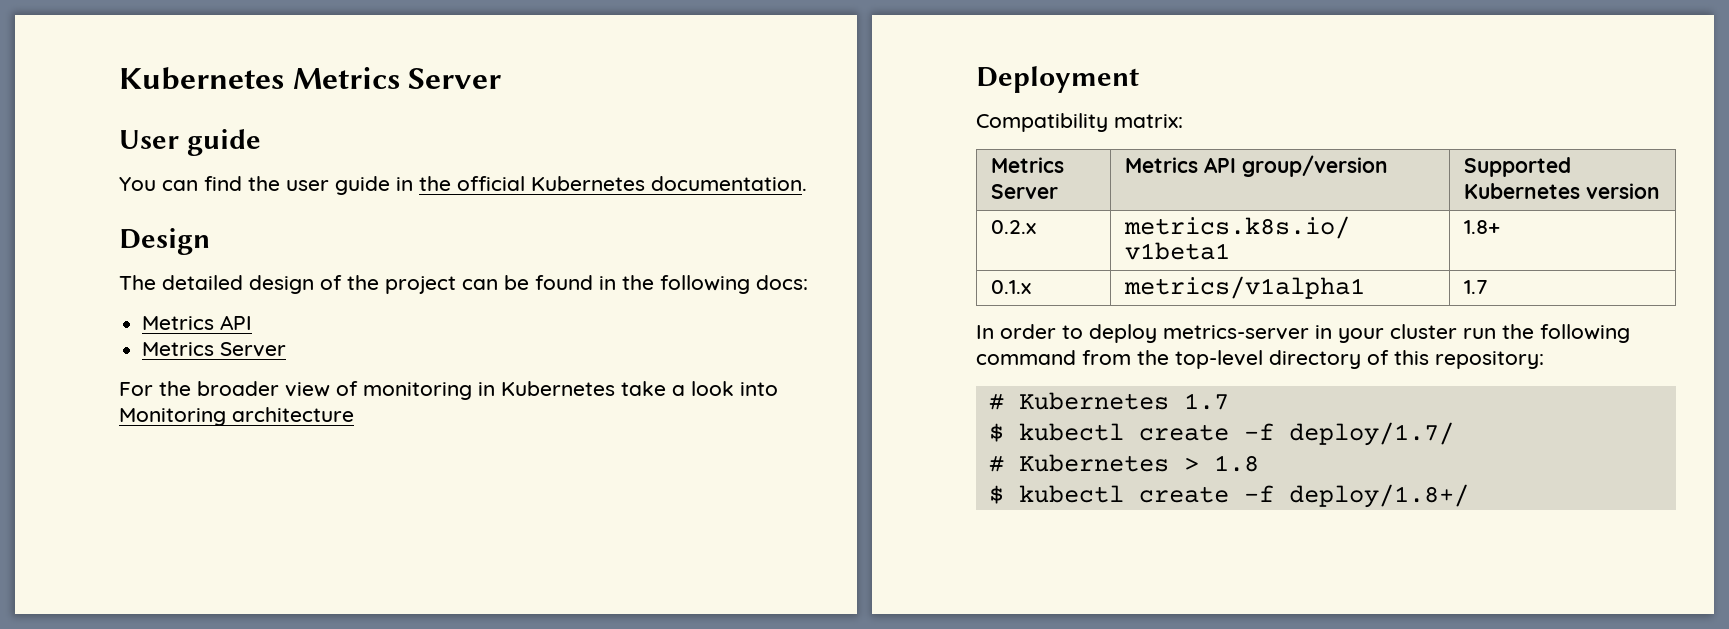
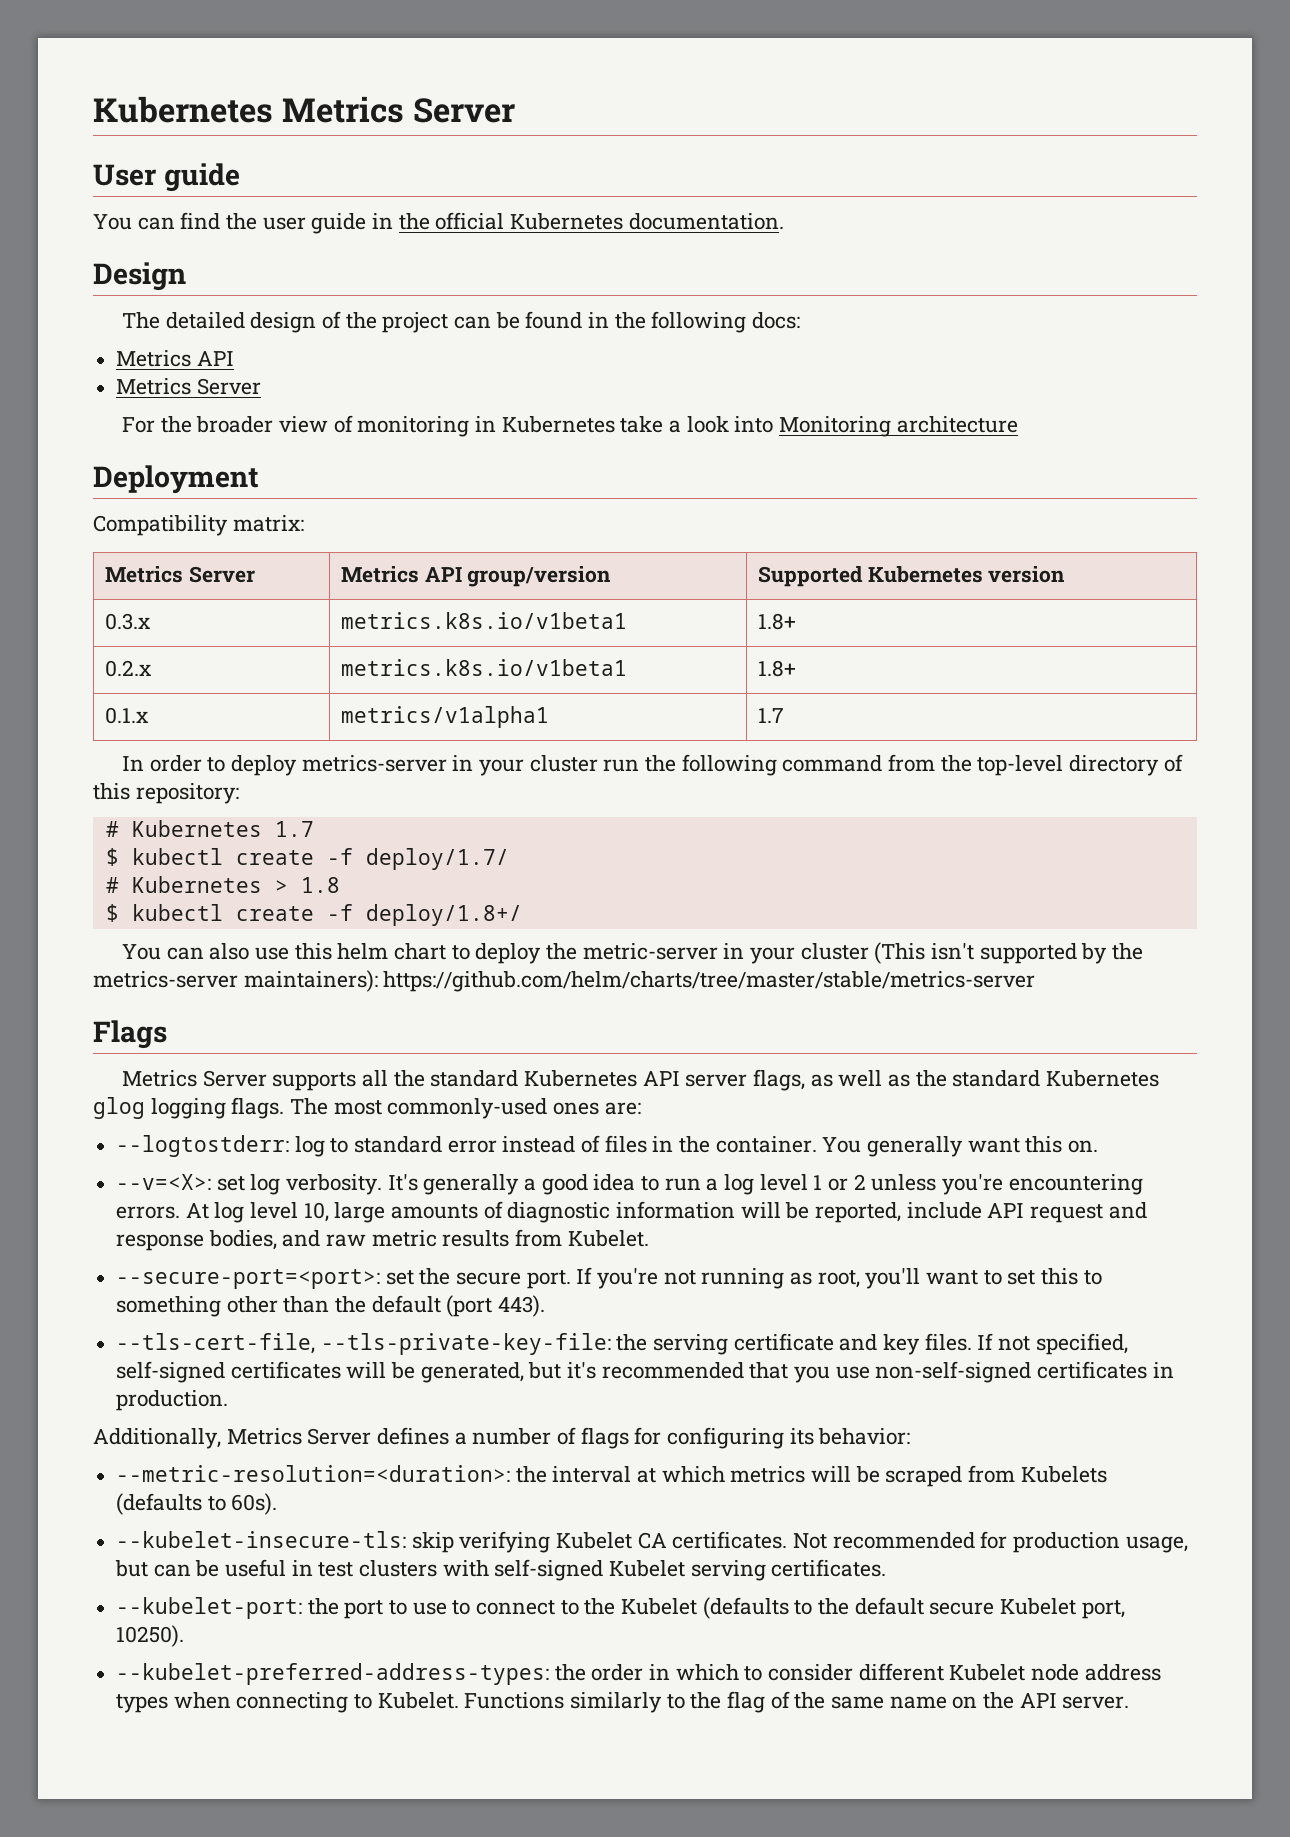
(1661, 191) none -> [105,613,151,630] [341,612,628,629] [758,613,797,630] // 0.3.x | metrics.k8s.io/v1beta1 | 1.8+
(1469, 496) none -> [121,942,1144,964] [93,970,1036,992] [93,1020,167,1049] [121,1069,1159,1091] [93,1097,641,1119] [116,1135,1099,1157] [116,1174,1143,1195] [116,1201,1147,1223] [116,1229,649,1251] [116,1267,1102,1289] [116,1295,546,1317] [116,1333,1128,1355] [116,1361,1174,1383] [116,1390,229,1411] [93,1427,911,1449] [116,1465,1107,1487] [116,1493,278,1515] [116,1531,1188,1553] [115,1559,887,1581] [116,1597,1125,1619] [116,1625,185,1647] [116,1663,1161,1685] [116,1691,1130,1713] // You can also use this helm chart to deploy the metric-server in your cluster (This isn't supported by the metrics-server maintainers): https://github.com/helm/charts/tree/master/stable/metrics-server // Flags // Metrics Server supports all the standard Kubernetes API server flags, as well as the standard Kubernetes glog logging flags. The most commonly-used ones are: // --logtostderr: log to standard error instead of files in the container. You generally want this on. // --v=<X>: set log verbosity. It's generally a good idea to run a log level 1 or 2 unless you're encountering errors. At log level 10, large amounts of diagnostic information will be reported, include API request and response bodies, and raw metric results from Kubelet. // --secure-port=<port>: set the secure port. If you're not running as root, you'll want to set this to something other than the default (port 443). // --tls-cert-file, --tls-private-key-file: the serving certificate and key files. If not specified, self-signed certificates will be generated, but it's recommended that you use non-self-signed certificates in production. // Additionally, Metrics Server defines a number of flags for configuring its behavior: // --metric-resolution=<duration>: the interval at which metrics will be scraped from Kubelets (defaults to 60s). // --kubelet-insecure-tls: skip verifying Kubelet CA certificates. Not recommended for production usage, but can be useful in test clusters with self-signed Kubelet serving certificates. // --kubelet-port: the port to use to connect to the Kubelet (defaults to the default secure Kubelet port, 10250). // --kubelet-preferred-address-types: the order in which to consider different Kubelet node address types when connecting to Kubelet. Functions similarly to the flag of the same name on the API server.

